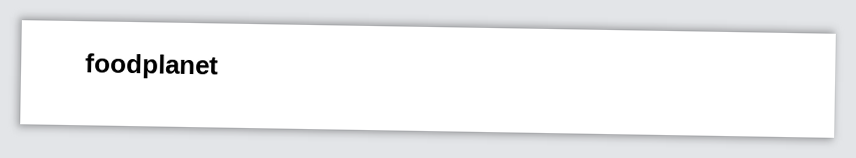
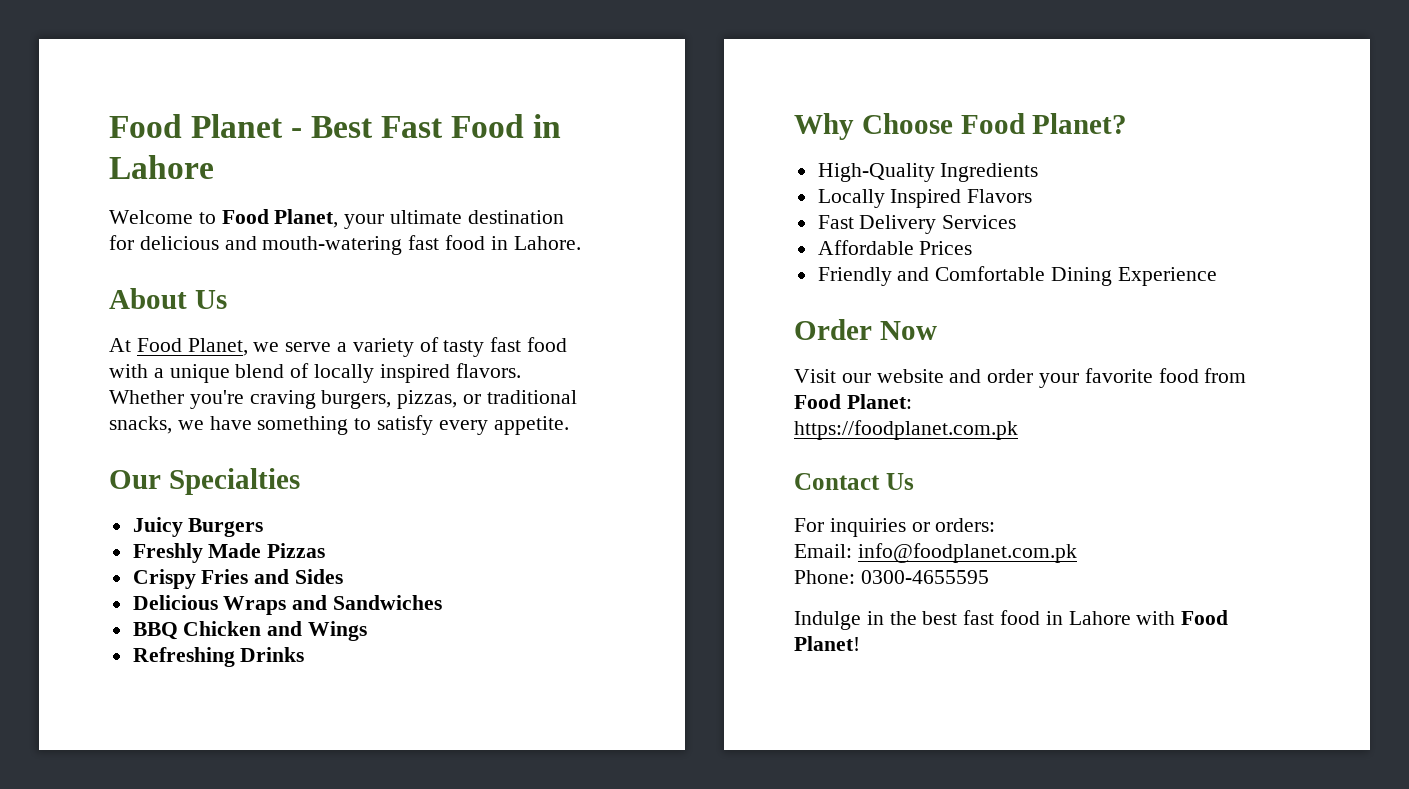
[84,53,219,80] foodplanet -> [109,114,562,138] [109,155,214,179] [109,209,564,229] [109,235,581,255] [109,288,227,309] [109,337,568,357] [109,363,521,383] [109,390,577,409] [109,415,569,435] [109,468,300,495] [132,517,264,537] [132,543,326,563] [132,569,344,589] [132,595,443,615] [132,621,368,641] [132,647,305,667] [794,113,1128,140] [817,163,1039,182] [817,189,1033,208] [817,215,1017,234] [817,240,973,255] [817,266,1217,286] [794,319,937,340] [794,368,1247,388] [794,394,912,409] [794,420,1018,440] [794,473,914,490] [794,518,996,537] [794,543,1077,563] [794,570,989,584] [794,610,1229,630] [794,636,860,651] Food Planet - Best Fast Food in Lahore // Welcome to Food Planet, your ultimate destination for delicious and mouth-watering fast food in Lahore. // About Us // At Food Planet, we serve a variety of tasty fast food with a unique blend of locally inspired flavors. Whether you're craving burgers, pizzas, or traditional snacks, we have something to satisfy every appetite. // Our Specialties // Juicy Burgers // Freshly Made Pizzas // Crispy Fries and Sides // Delicious Wraps and Sandwiches // BBQ Chicken and Wings // Refreshing Drinks // Why Choose Food Planet? // High-Quality Ingredients // Locally Inspired Flavors // Fast Delivery Services // Affordable Prices // Friendly and Comfortable Dining Experience // Order Now // Visit our website and order your favorite food from Food Planet: // https://foodplanet.com.pk // Contact Us // For inquiries or orders: // Email: info@foodplanet.com.pk // Phone: 0300-4655595 // Indulge in the best fast food in Lahore with Food Planet!

